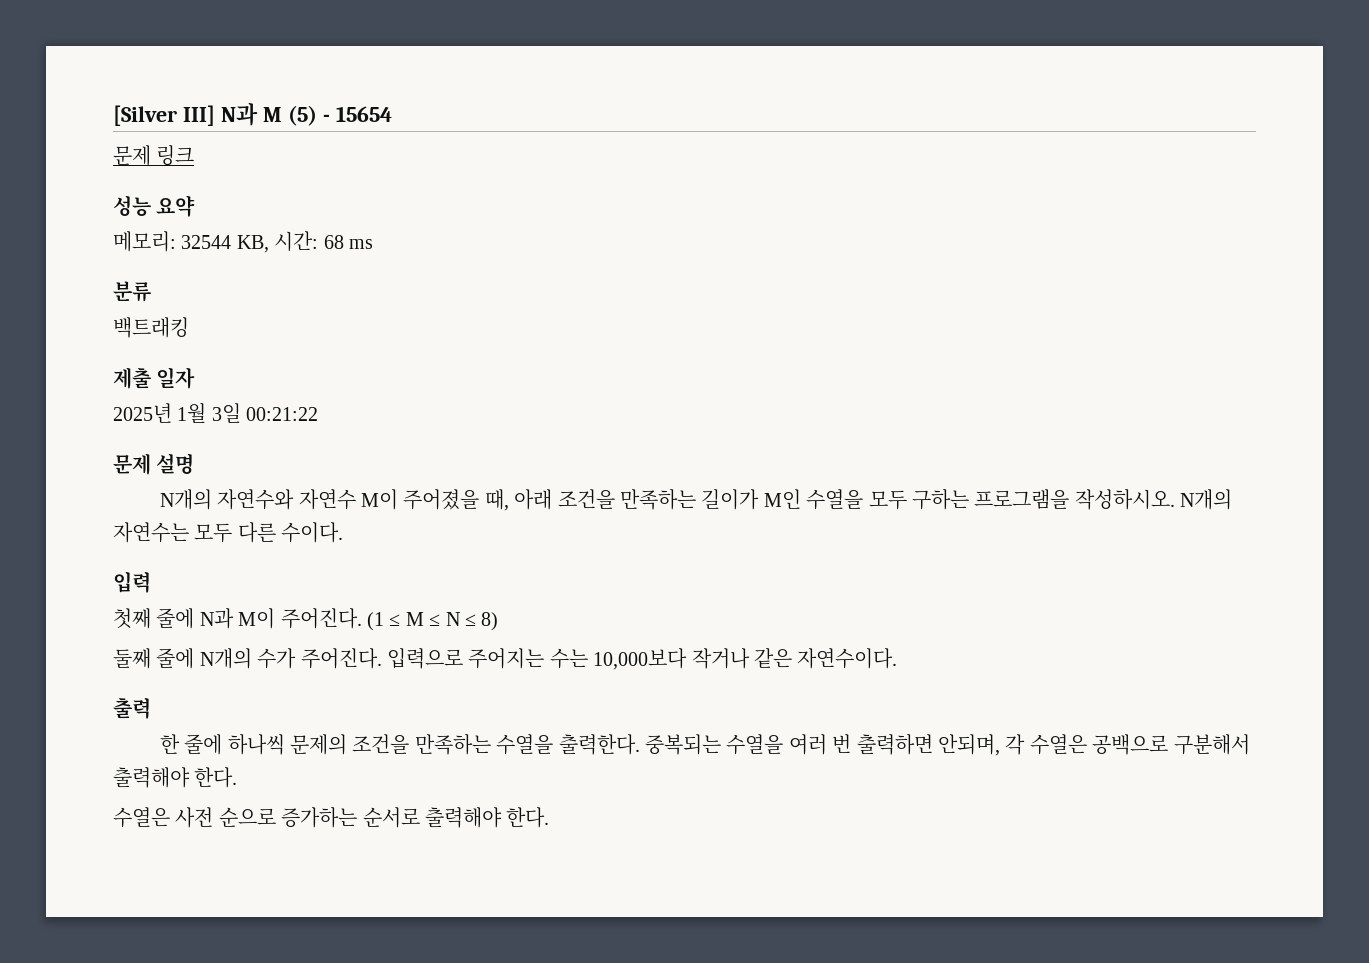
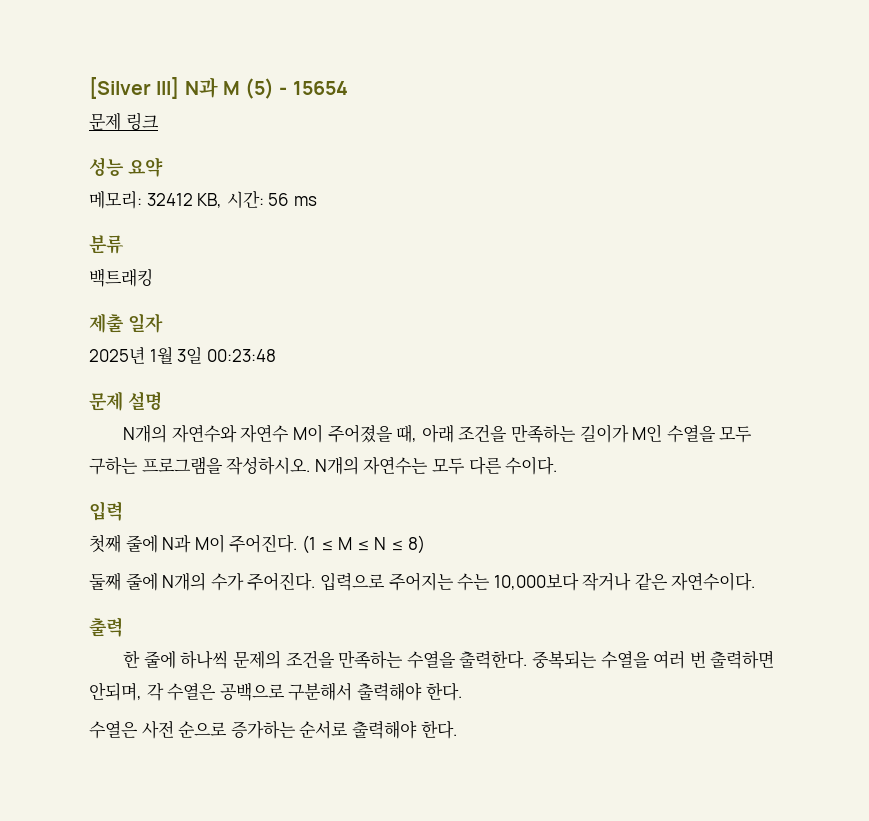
[181,235,232,249] 32544 -> [146,193,193,206] 32412
[323,235,344,249] 68 -> [268,193,290,206] 56
[246,407,319,421] 00:21:22 -> [206,349,276,362] 00:23:48

